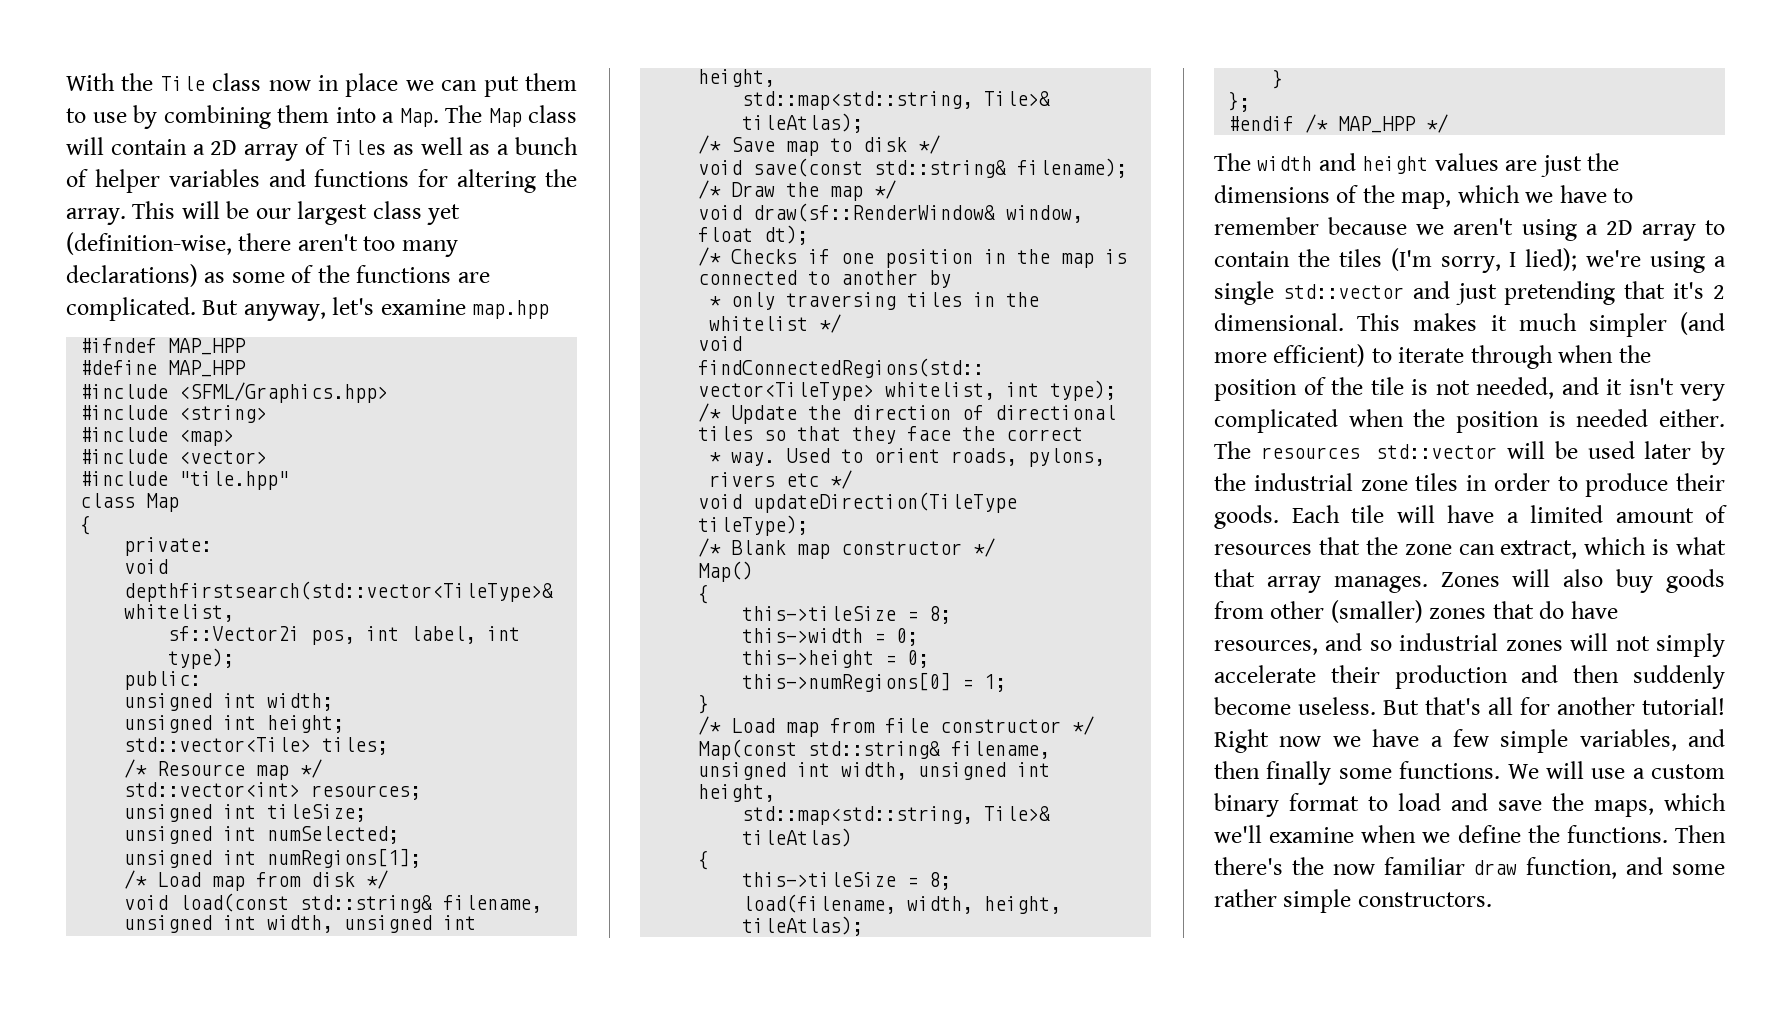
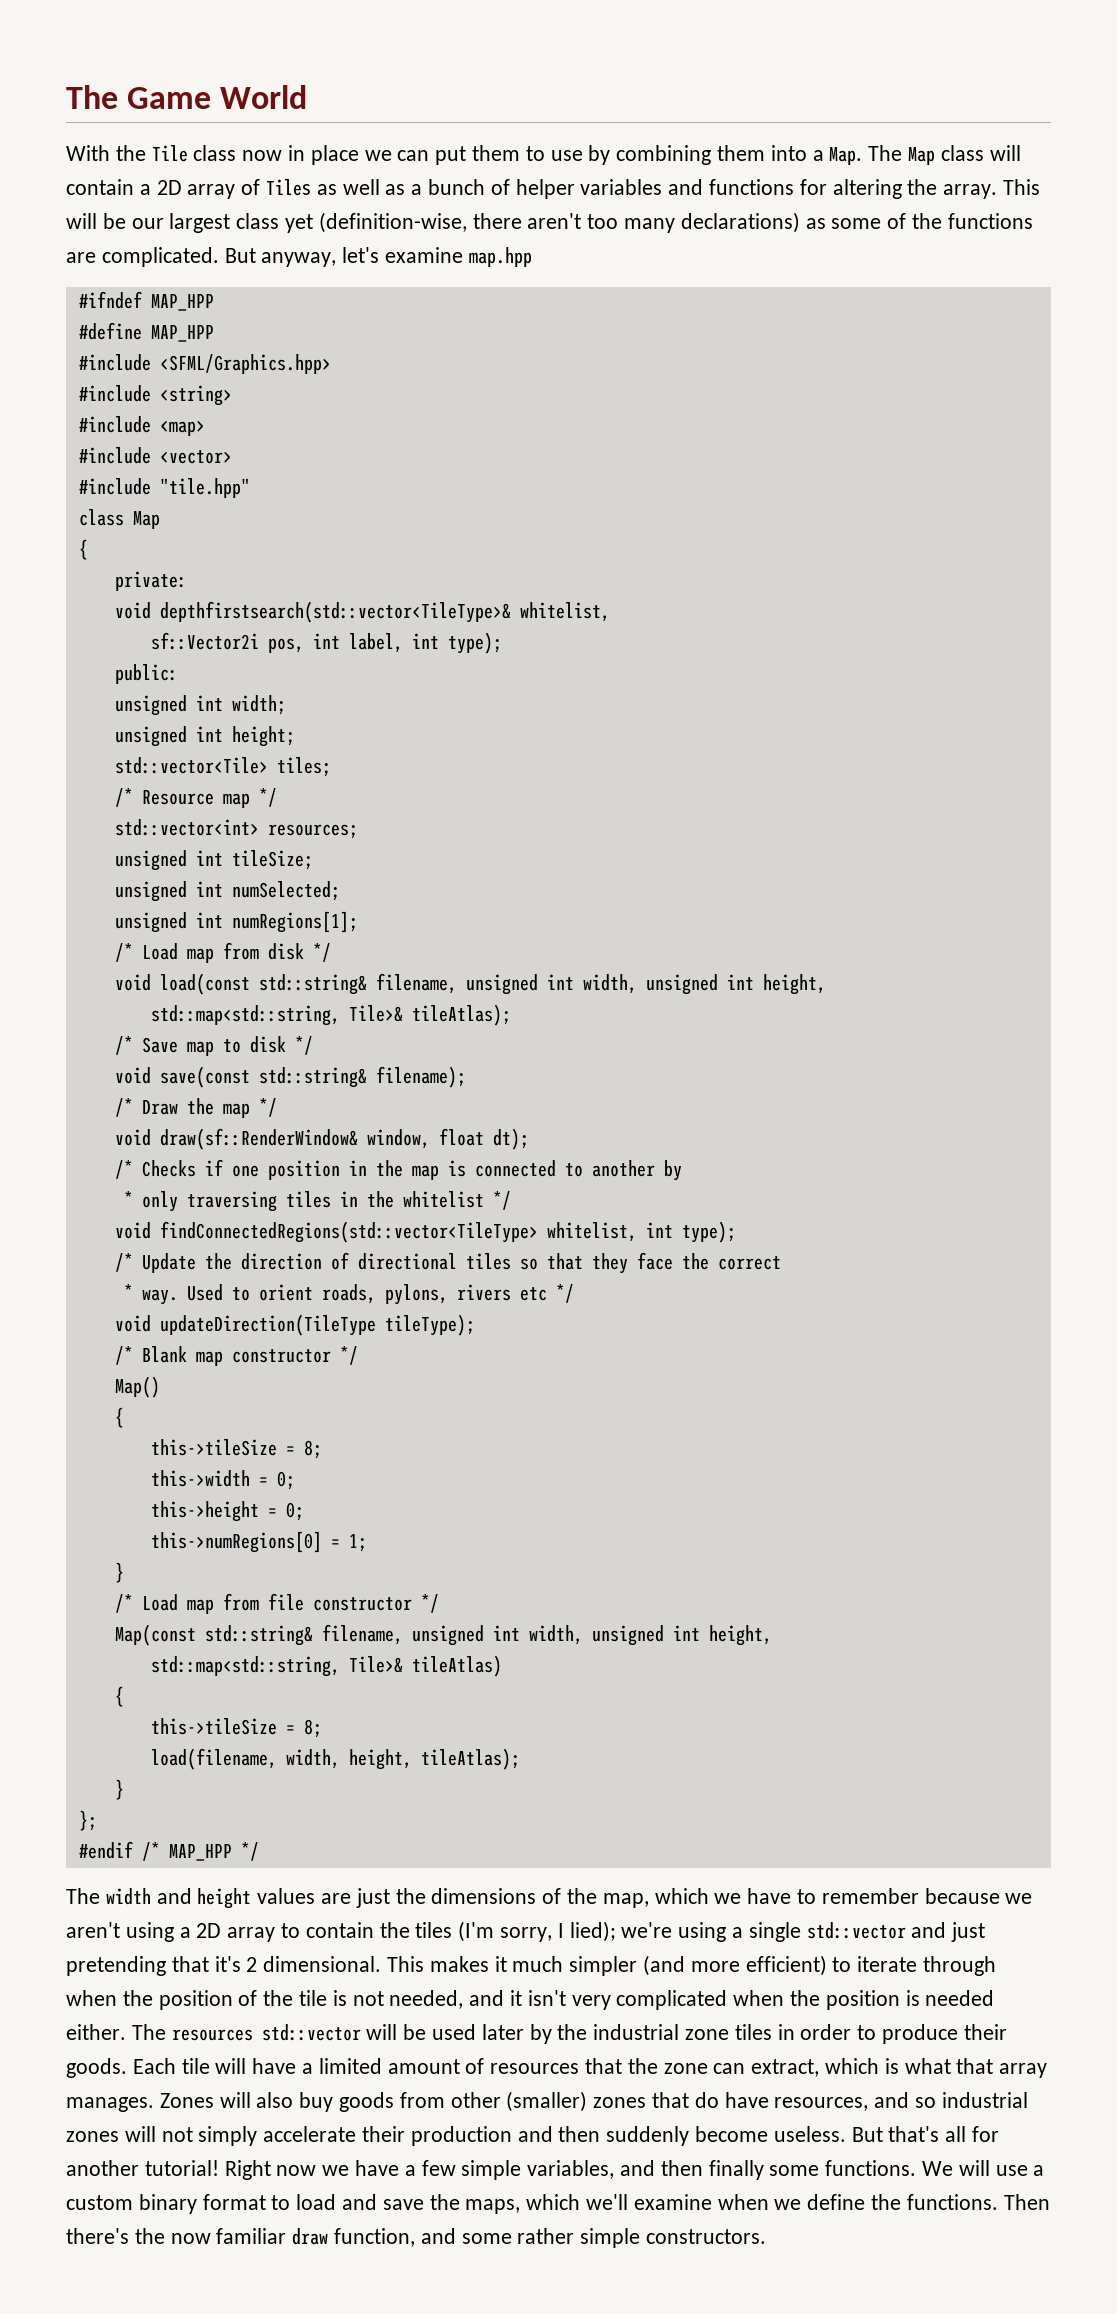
(66, 82) none -> [66,85,308,109] The Game World //

